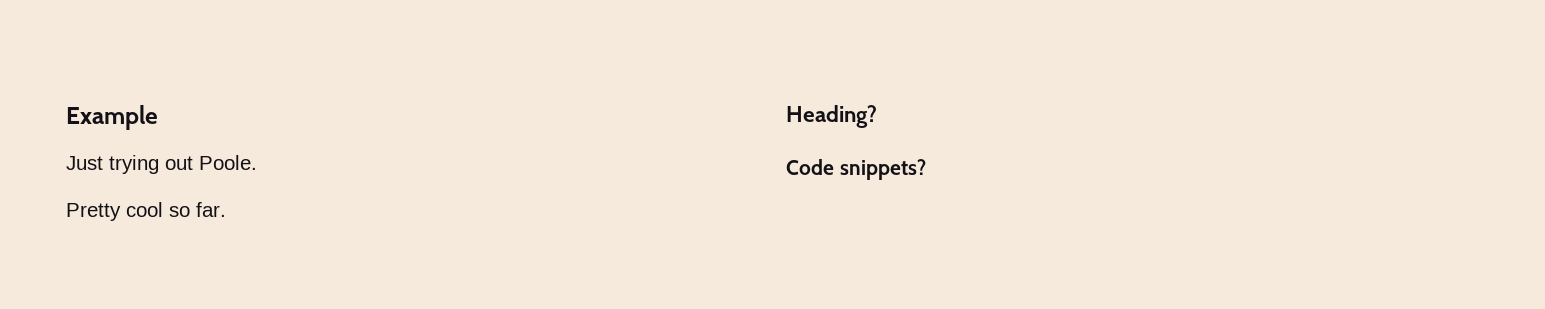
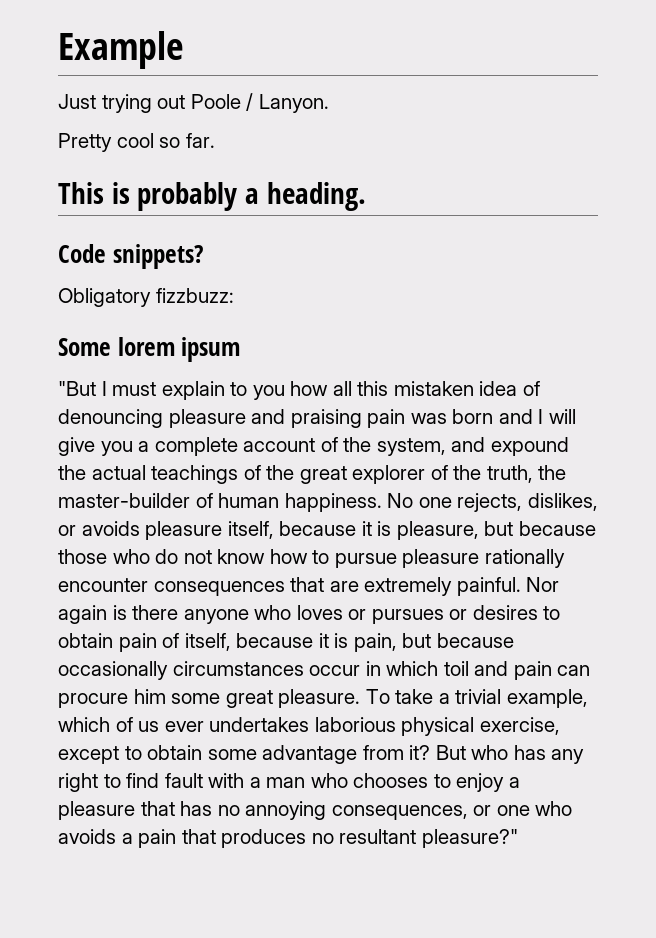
[199,155,257,170] Poole. -> [190,93,329,113] Poole / Lanyon.
[786,105,877,128] [786,159,926,180] Heading? // Code snippets? -> [58,182,366,211] [58,244,204,269] [58,288,234,307] [58,337,241,362] [58,381,540,400] [58,409,576,428] [58,437,569,456] [58,465,567,484] [58,493,598,512] [58,521,596,540] [58,549,565,568] [58,577,560,596] [58,605,561,624] [58,633,514,652] [58,661,591,680] [58,689,588,708] [58,717,560,736] [58,745,585,764] [58,773,520,792] [58,801,573,820] [58,829,518,848] This is probably a heading. // Code snippets? // Obligatory fizzbuzz: // Some lorem ipsum // "But I must explain to you how all this mistaken idea of denouncing pleasure and praising pain was born and I will give you a complete account of the system, and expound the actual teachings of the great explorer of the truth, the master-builder of human happiness. No one rejects, dislikes, or avoids pleasure itself, because it is pleasure, but because those who do not know how to pursue pleasure rationally encounter consequences that are extremely painful. Nor again is there anyone who loves or pursues or desires to obtain pain of itself, because it is pain, but because occasionally circumstances occur in which toil and pain can procure him some great pleasure. To take a trivial example, which of us ever undertakes laborious physical exercise, except to obtain some advantage from it? But who has any right to find fault with a man who chooses to enjoy a pleasure that has no annoying consequences, or one who avoids a pain that produces no resultant pleasure?"

